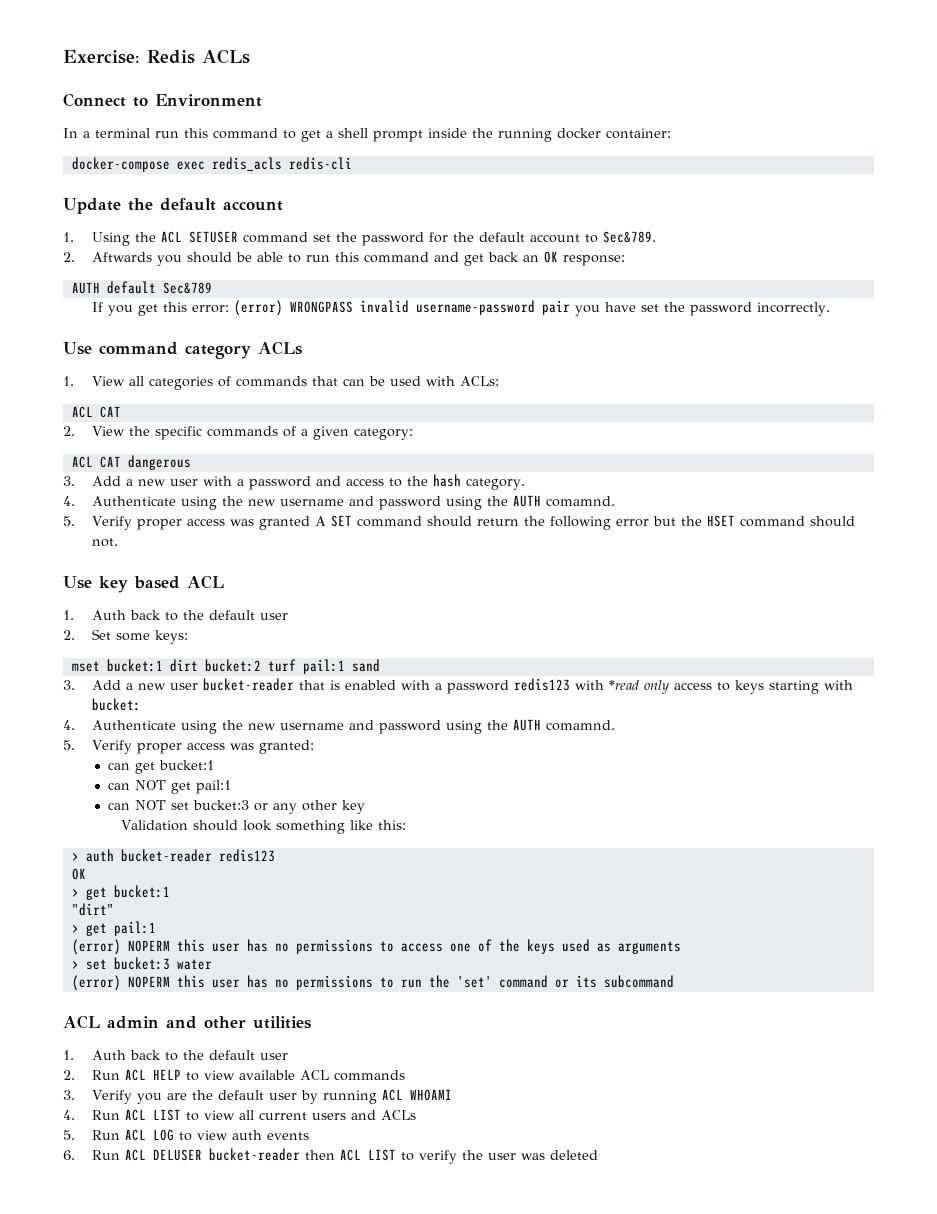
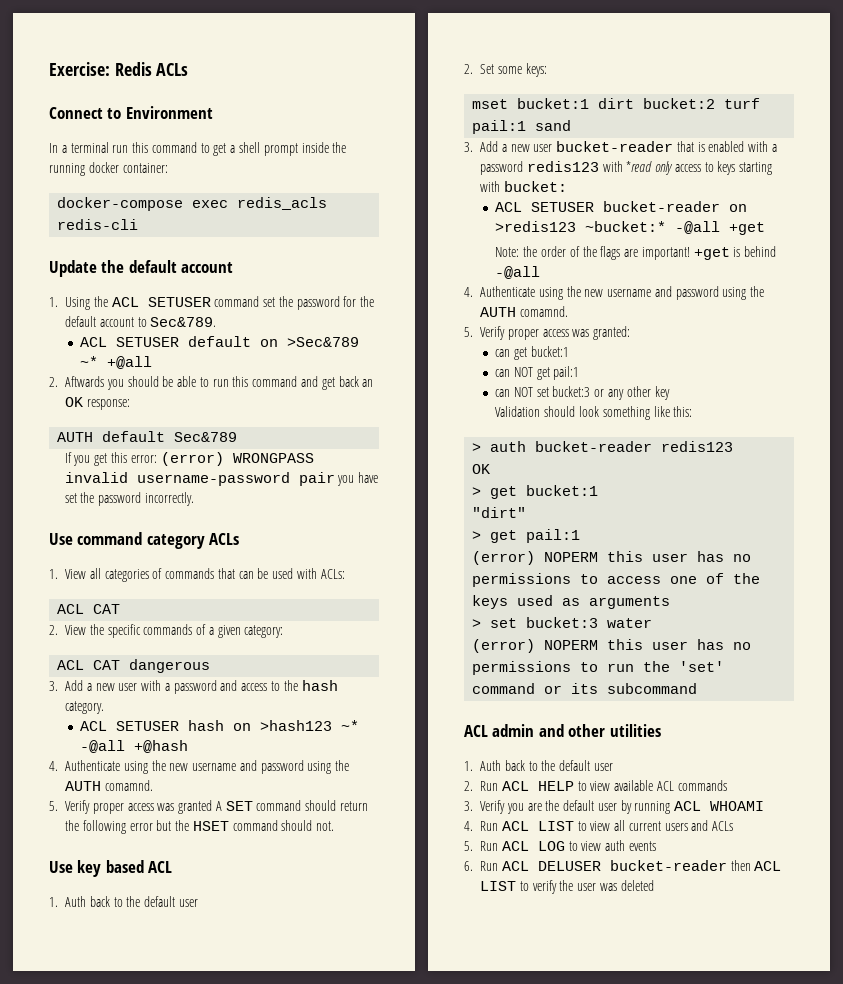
(656, 237) none -> [80,336,360,347] [80,356,153,369] // ACL SETUSER default on >Sec&789 ~* +@all
(525, 484) none -> [80,720,360,731] [80,740,189,753] // ACL SETUSER hash on >hash123 ~* -@all +@hash
(141, 704) none -> [495,201,748,212] [495,221,766,235] [495,246,777,260] [495,266,541,279] // ACL SETUSER bucket-reader on >redis123 ~bucket:* -@all +get // Note: the order of the flags are important! +get is behind -@all

